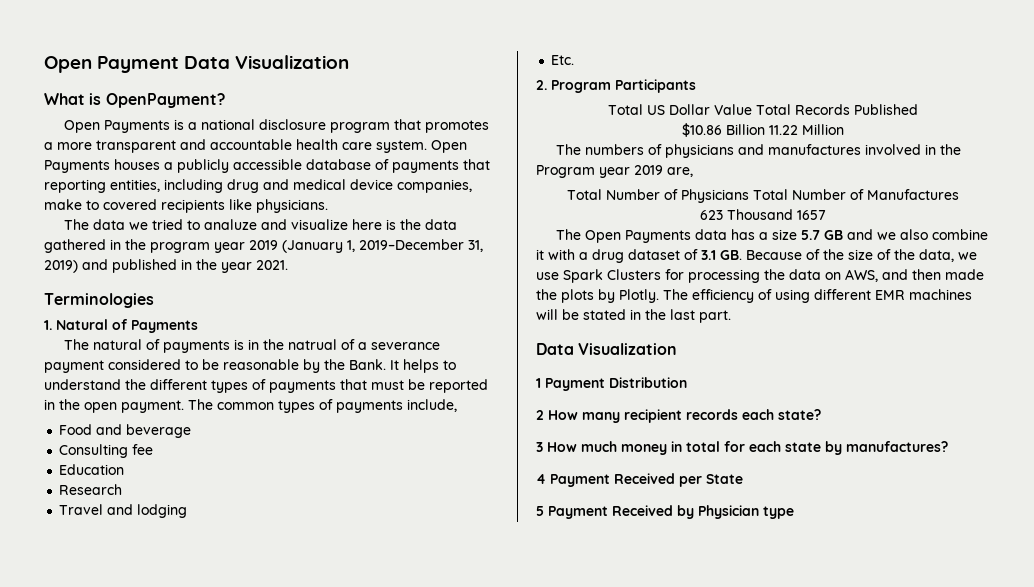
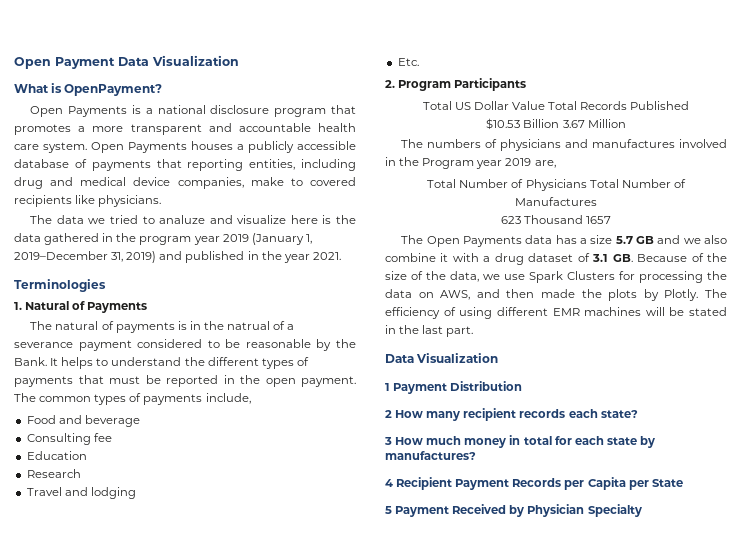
[682,123,798,137] $10.86 Billion 11.22 -> [486,118,585,130] $10.53 Billion 3.67
[550,473,675,487] Payment Received -> [396,477,626,490] Recipient Payment Records per Capita
[763,506,794,519] type -> [587,504,642,517] Specialty

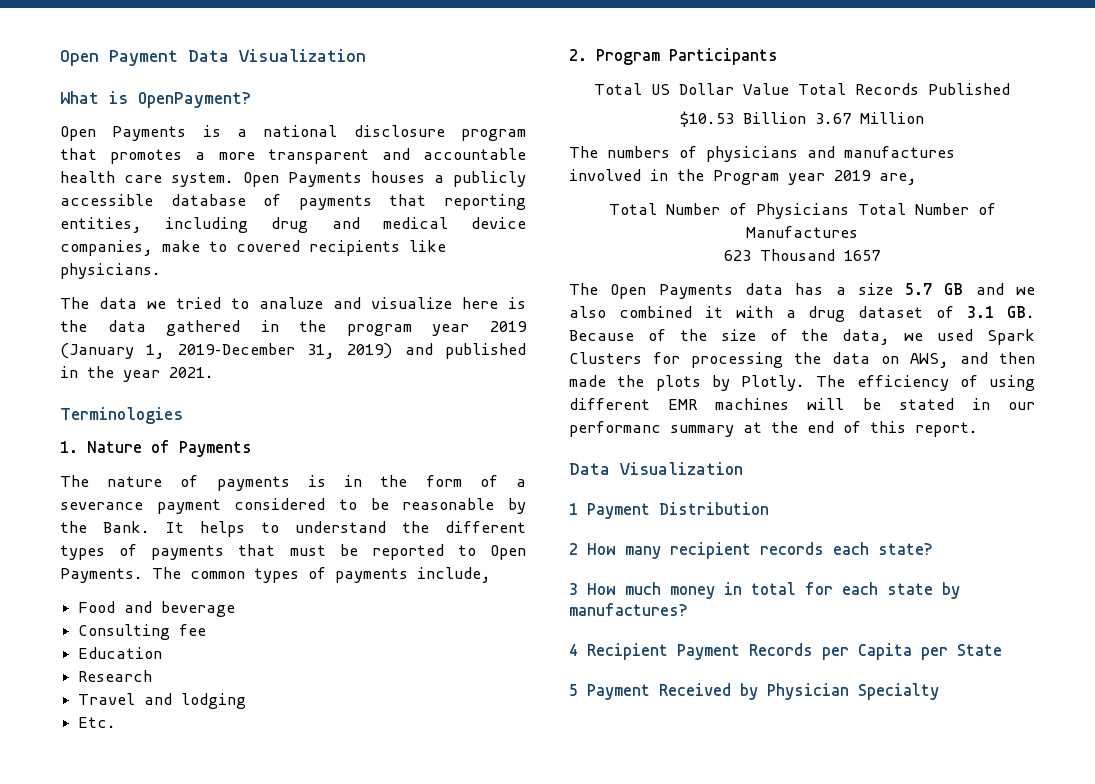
[25,301,70,310] Natural -> [87,441,142,453] Nature
[55,321,99,330] natural -> [107,476,163,487] nature
[227,321,271,330] natrual -> [425,475,462,487] form
[223,375,356,387] in the open payment. -> [457,545,526,560] [60,568,143,583] to Open Payments.
[385,253,436,262] combine -> [618,306,692,318] combined
[504,274,525,280] use -> [937,329,974,341] used
[399,325,474,337] the last part. -> [1008,402,1035,410] [569,421,978,437] our performanc summary at the end of this report.

